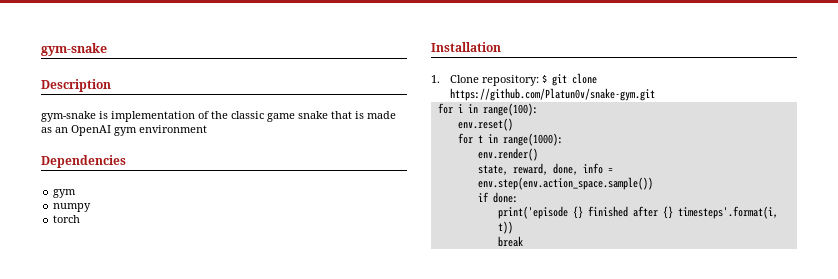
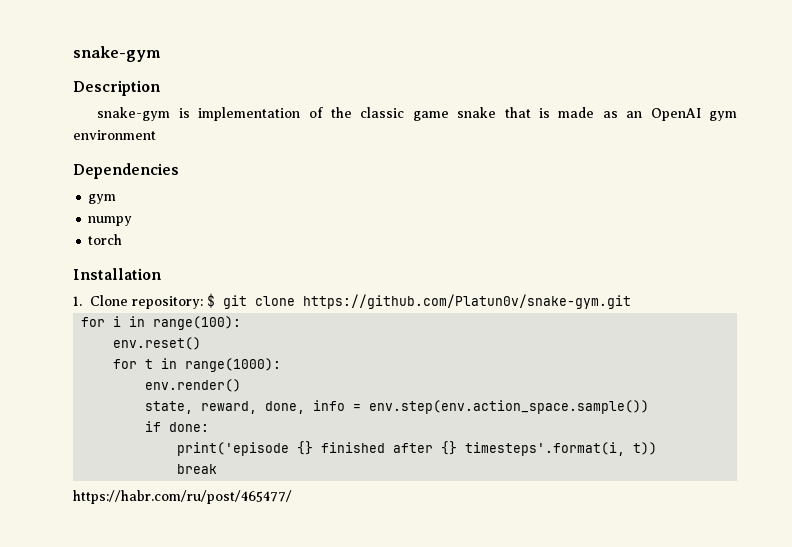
[41,43,107,56] gym-snake -> [73,46,161,62] snake-gym
[41,111,96,122] gym-snake -> [97,107,171,121] snake-gym
(523, 241) none -> [73,490,292,504] // https://habr.com/ru/post/465477/

